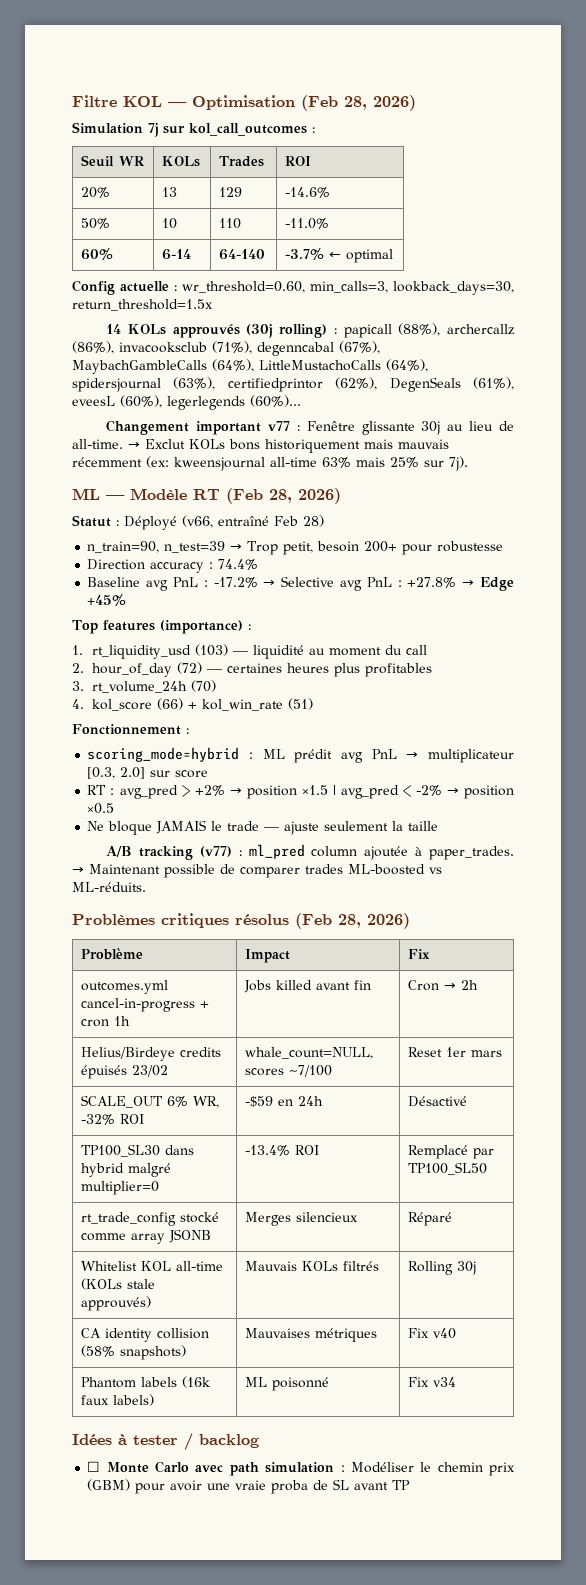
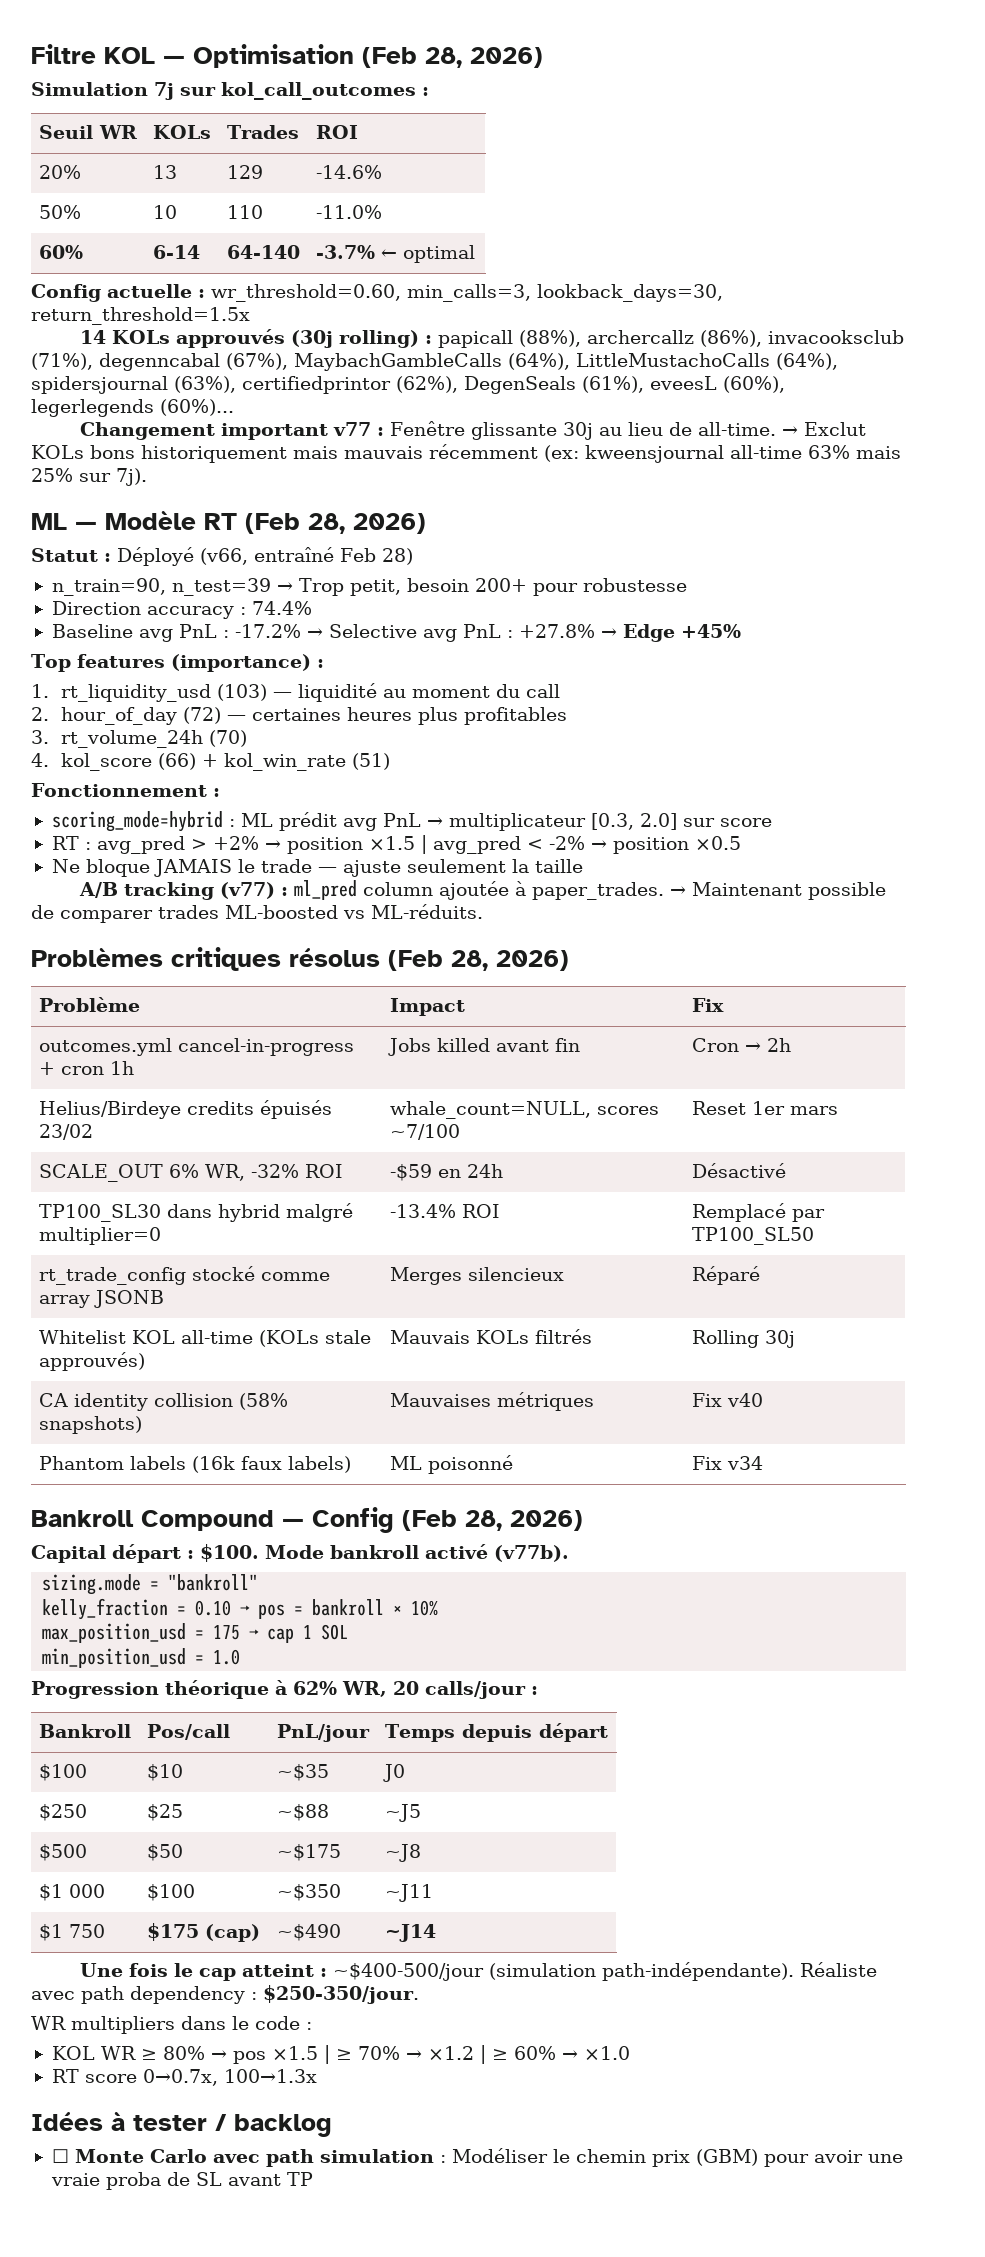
(457, 1382) none -> [31,1507,583,1533] [31,1544,569,1563] [42,1574,259,1595] [42,1598,439,1620] [42,1623,349,1643] [42,1648,241,1668] [31,1680,538,1699] [38,1724,131,1738] [146,1724,230,1740] [276,1724,370,1742] [384,1723,608,1742] [38,1764,87,1781] [146,1764,183,1781] [276,1764,329,1781] [382,1764,405,1782] [38,1804,87,1821] [146,1804,183,1821] [276,1804,329,1821] [384,1804,421,1822] [38,1844,87,1861] [146,1844,183,1861] [276,1844,341,1861] [384,1844,421,1862] [38,1884,105,1901] [146,1884,195,1901] [276,1884,341,1901] [384,1884,433,1902] [38,1924,105,1941] [146,1923,260,1942] [276,1924,341,1941] [384,1924,436,1942] [80,1962,878,1981] [31,1985,419,2004] [31,2016,312,2034] [51,2045,630,2064] [51,2069,317,2086] // Bankroll Compound — Config (Feb 28, 2026) // Capital départ : $100. Mode bankroll activé (v77b). // sizing.mode = "bankroll" // kelly_fraction = 0.10 → pos = bankroll × 10% // max_position_usd = 175 → cap 1 SOL // min_position_usd = 1.0 // Progression théorique à 62% WR, 20 calls/jour : // Bankroll | Pos/call | PnL/jour | Temps depuis départ // $100 | $10 | ~$35 | J0 // $250 | $25 | ~$88 | ~J5 // $500 | $50 | ~$175 | ~J8 // $1 000 | $100 | ~$350 | ~J11 // $1 750 | $175 (cap) | ~$490 | ~J14 // Une fois le cap atteint : ~$400-500/jour (simulation path-indépendante). Réaliste avec path dependency : $250-350/jour. // WR multipliers dans le code : // KOL WR ≥ 80% → pos ×1.5 | ≥ 70% → ×1.2 | ≥ 60% → ×1.0 // RT score 0→0.7x, 100→1.3x

